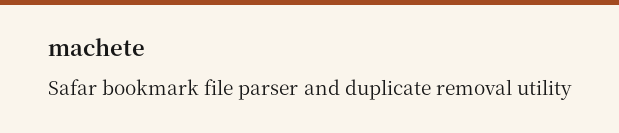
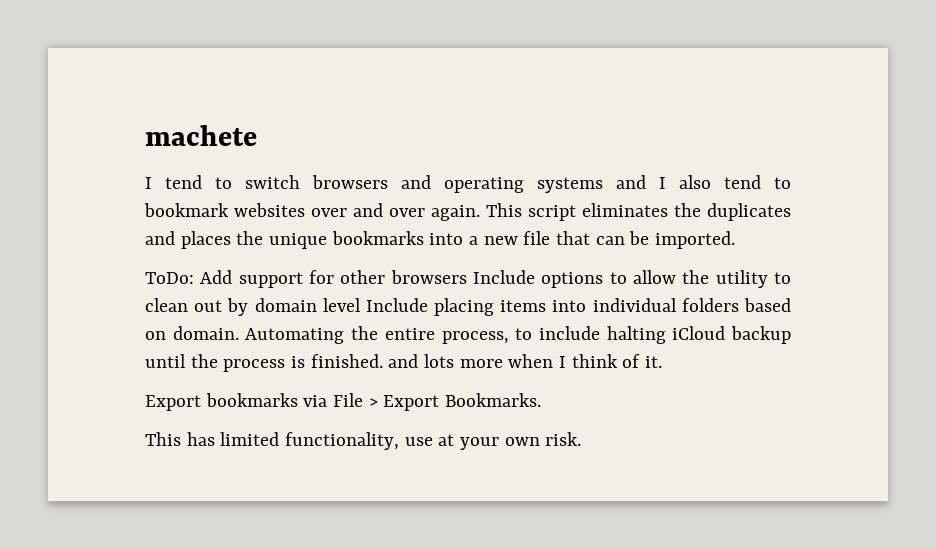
[48,79,572,100] Safar bookmark file parser and duplicate removal utility -> [145,175,791,193] [144,203,791,221] [145,231,736,249] [145,270,792,288] [145,298,791,316] [145,326,791,344] [145,354,663,372] [145,393,542,411] [145,432,582,450] I tend to switch browsers and operating systems and I also tend to bookmark websites over and over again. This script eliminates the duplicates and places the unique bookmarks into a new file that can be imported. // ToDo: Add support for other browsers Include options to allow the utility to clean out by domain level Include placing items into individual folders based on domain. Automating the entire process, to include halting iCloud backup until the process is finished. and lots more when I think of it. // Export bookmarks via File > Export Bookmarks. // This has limited functionality, use at your own risk.

